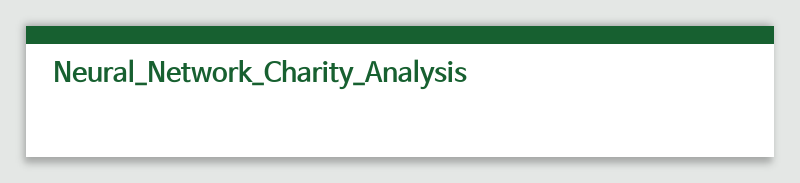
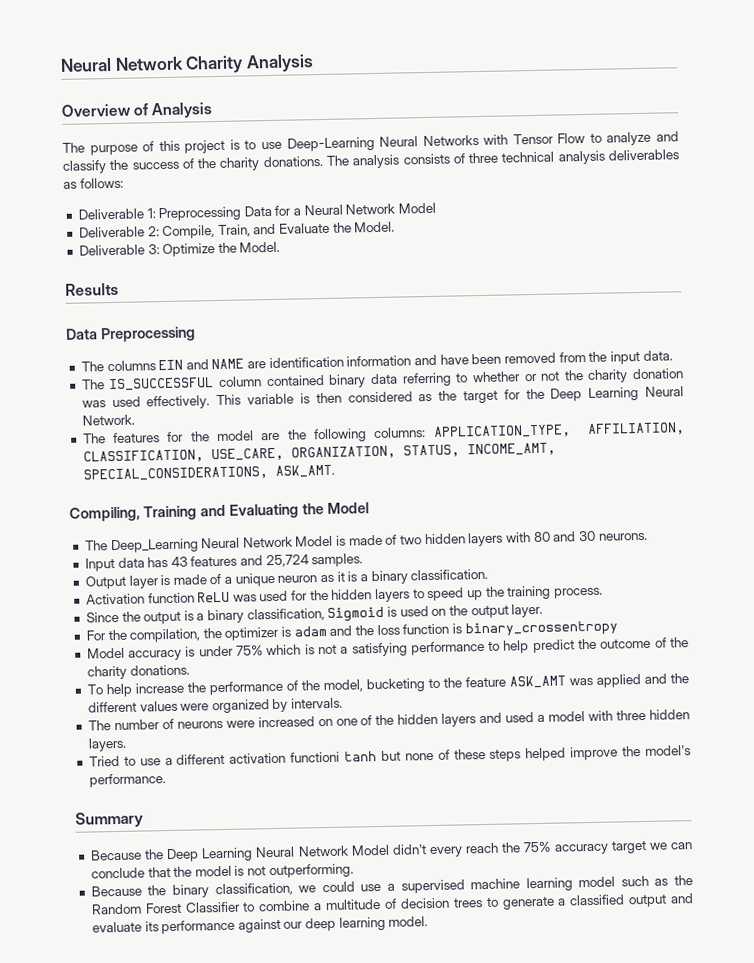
[53,59,467,90] Neural_Network_Charity_Analysis -> [60,54,314,74] [61,102,214,119] [62,131,679,156] [62,149,679,174] [63,177,124,189] [77,202,437,222] [78,221,396,240] [78,241,281,258] [65,282,119,296] [66,326,196,343] [80,350,673,372] [81,368,684,392] [81,386,684,410] [81,414,135,426] [82,422,685,444] [82,442,556,464] [82,464,335,482] [69,502,369,522] [84,530,648,554] [84,553,364,572] [84,568,489,590] [85,585,603,605] [85,603,544,625] [85,620,618,643] [86,637,689,661] [86,664,190,680] [86,673,689,698] [87,697,344,714] [87,709,691,731] [87,737,127,752] [88,745,691,767] [88,773,166,788] [75,811,144,828] [89,840,693,863] [90,863,354,879] [90,875,694,898] [90,893,694,915] [91,916,429,935] Neural Network Charity Analysis // Overview of Analysis // The purpose of this project is to use Deep-Learning Neural Networks with Tensor Flow to analyze and classify the success of the charity donations. The analysis consists of three technical analysis deliverables as follows: // Deliverable 1: Preprocessing Data for a Neural Network Model // Deliverable 2: Compile, Train, and Evaluate the Model. // Deliverable 3: Optimize the Model. // Results // Data Preprocessing // The columns EIN and NAME are identification information and have been removed from the input data. // The IS_SUCCESSFUL column contained binary data referring to whether or not the charity donation was used effectively. This variable is then considered as the target for the Deep Learning Neural Network. // The features for the model are the following columns: APPLICATION_TYPE, AFFILIATION, CLASSIFICATION, USE_CARE, ORGANIZATION, STATUS, INCOME_AMT, SPECIAL_CONSIDERATIONS, ASK_AMT. // Compiling, Training and Evaluating the Model // The Deep_Learning Neural Network Model is made of two hidden layers with 80 and 30 neurons. // Input data has 43 features and 25,724 samples. // Output layer is made of a unique neuron as it is a binary classification. // Activation function ReLU was used for the hidden layers to speed up the training process. // Since the output is a binary classification, Sigmoid is used on the output layer. // For the compilation, the optimizer is adam and the loss function is binary_crossentropy // Model accuracy is under 75% which is not a satisfying performance to help predict the outcome of the charity donations. // To help increase the performance of the model, bucketing to the feature ASK_AMT was applied and the different values were organized by intervals. // The number of neurons were increased on one of the hidden layers and used a model with three hidden layers. // Tried to use a different activation functioni tanh but none of these steps helped improve the model's performance. // Summary // Because the Deep Learning Neural Network Model didn't every reach the 75% accuracy target we can conclude that the model is not outperforming. // Because the binary classification, we could use a supervised machine learning model such as the Random Forest Classifier to combine a multitude of decision trees to generate a classified output and evaluate its performance against our deep learning model.

